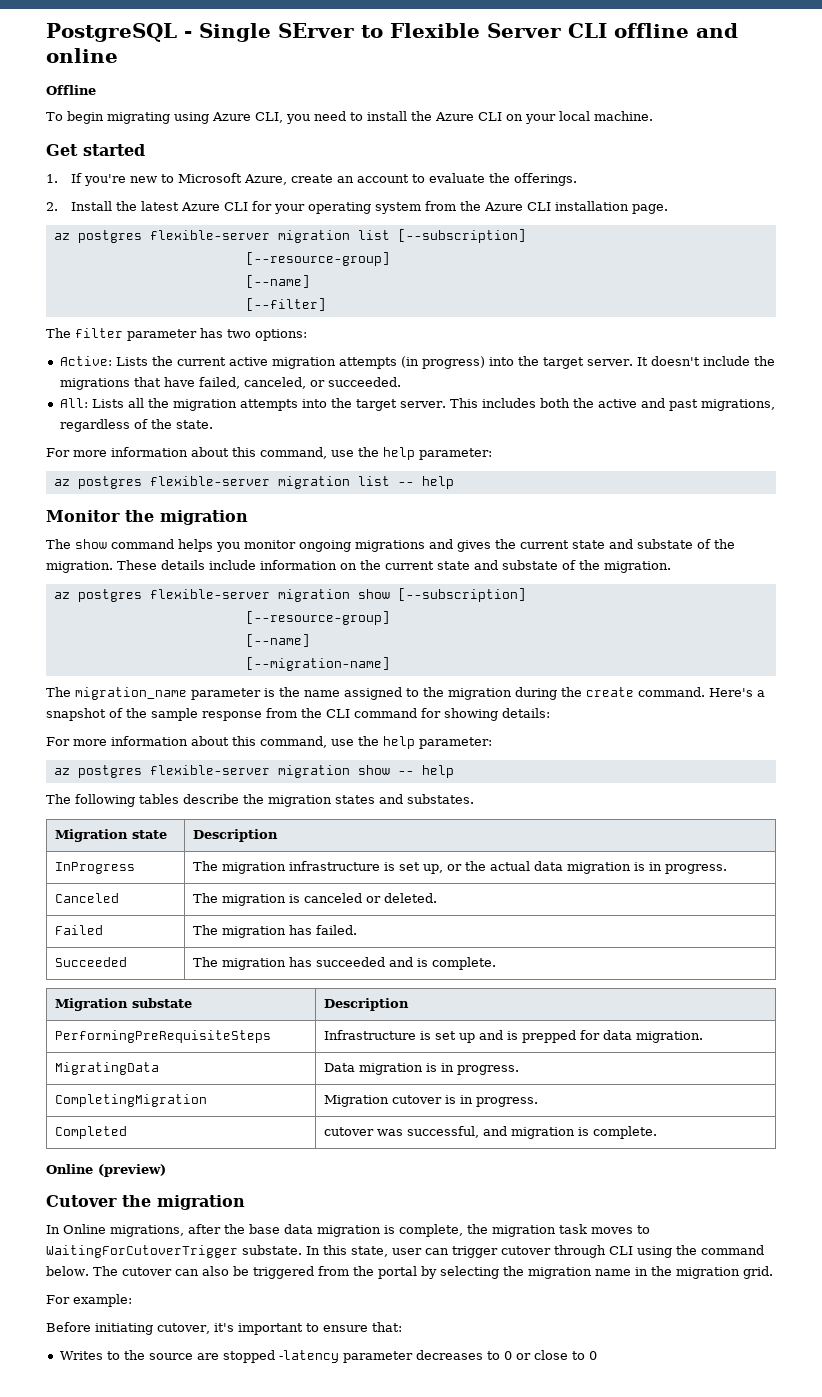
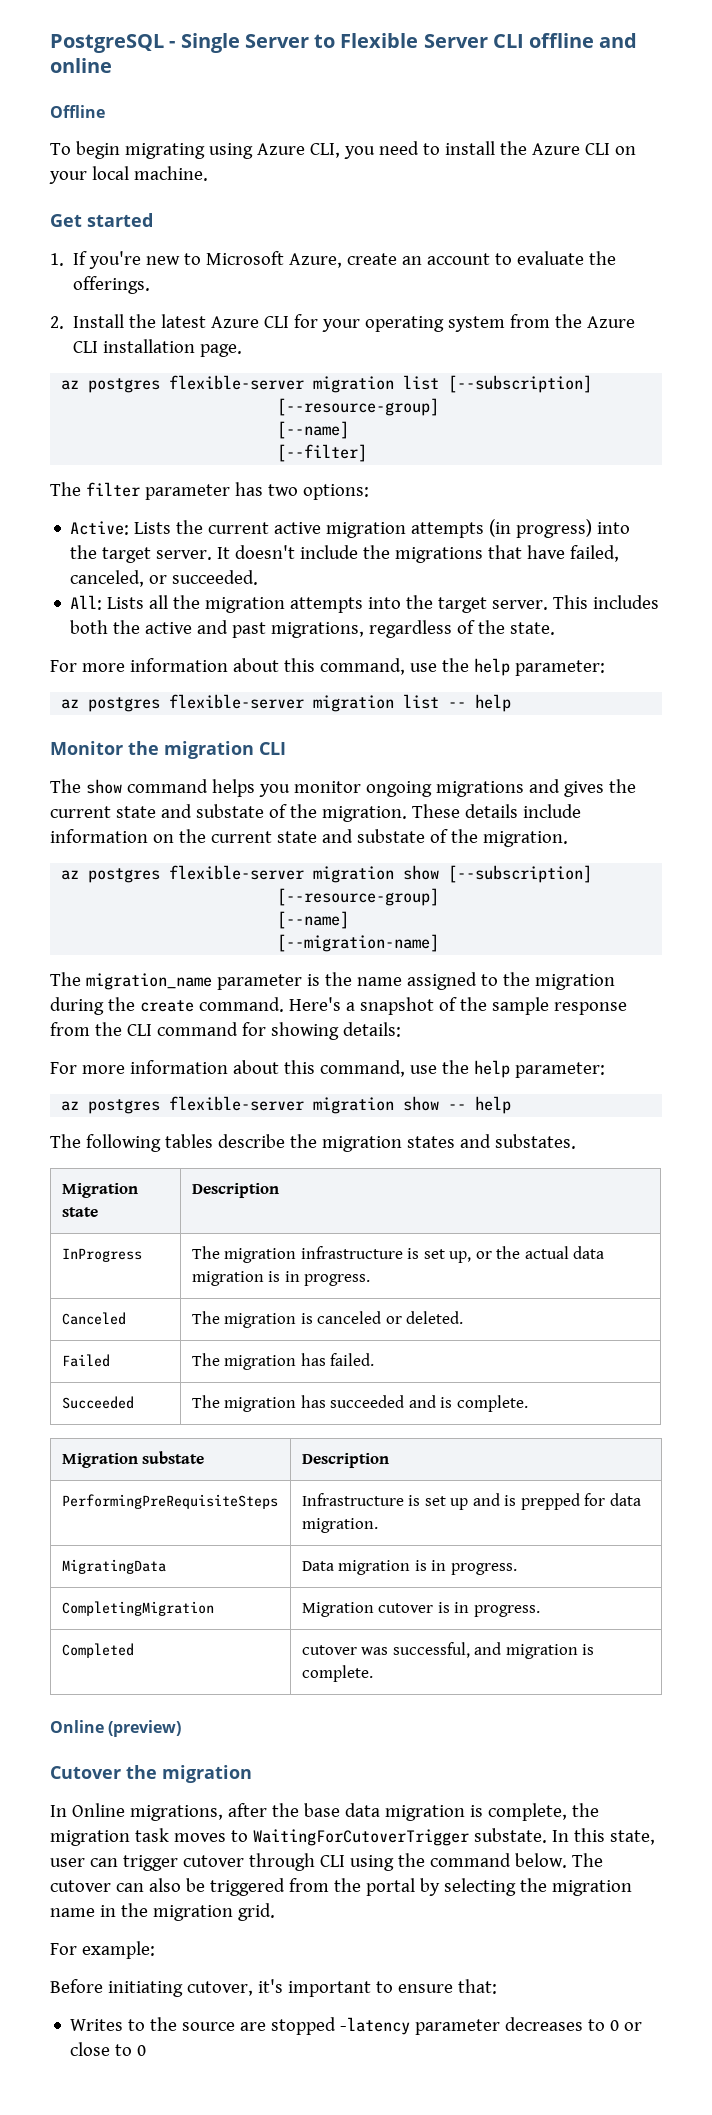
[278,23,354,38] SErver -> [244,34,309,48] Server
(248, 517) none -> [259,742,286,755] CLI

